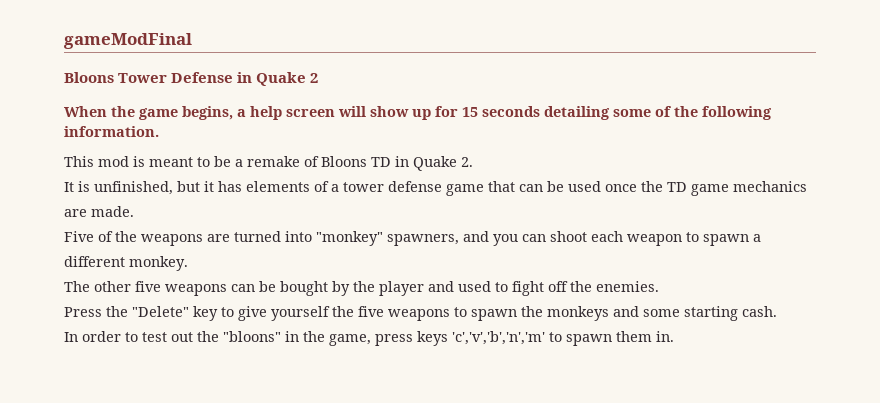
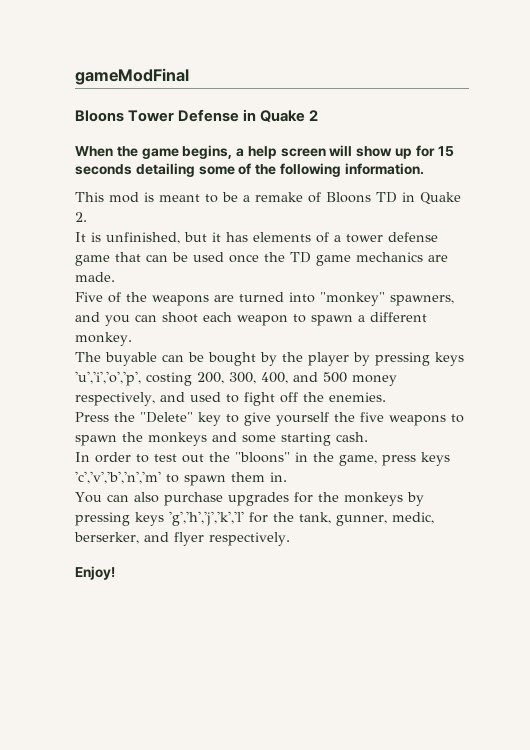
[94,281,227,296] other five weapons -> [105,352,157,366] buyable
(424, 288) none -> [353,352,464,366] [75,371,397,386] [75,392,155,406] by pressing keys 'u','i','o','p', costing 200, 300, 400, and 500 money respectively,
(674, 336) none -> [75,492,424,506] [75,511,434,526] [74,532,290,546] [75,566,115,580] // You can also purchase upgrades for the monkeys by pressing keys 'g','h','j','k','l' for the tank, gunner, medic, berserker, and flyer respectively. // Enjoy!

